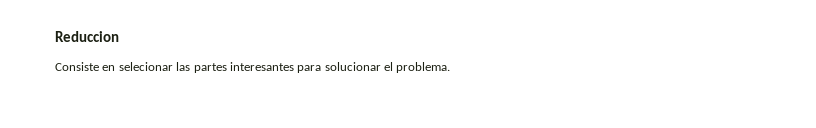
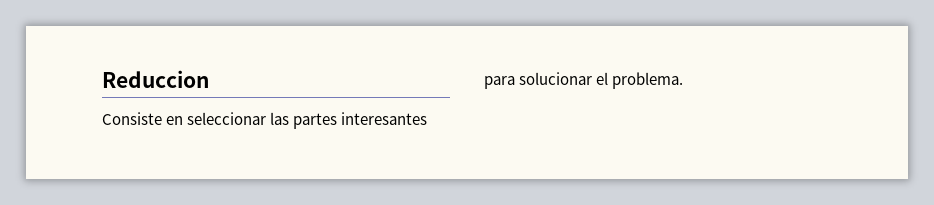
[118,62,173,71] selecionar -> [187,112,267,125] seleccionar

